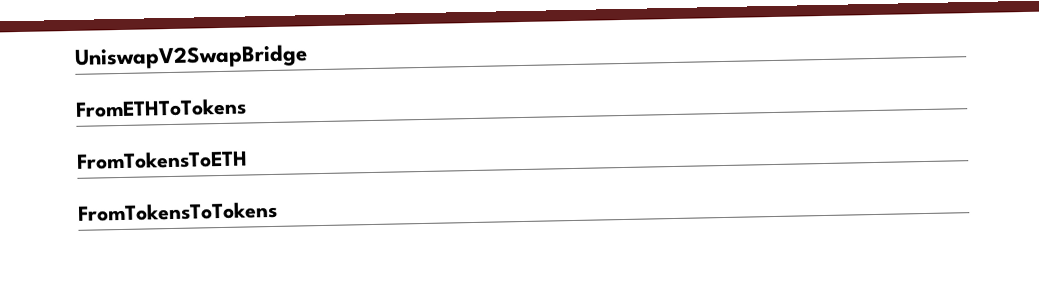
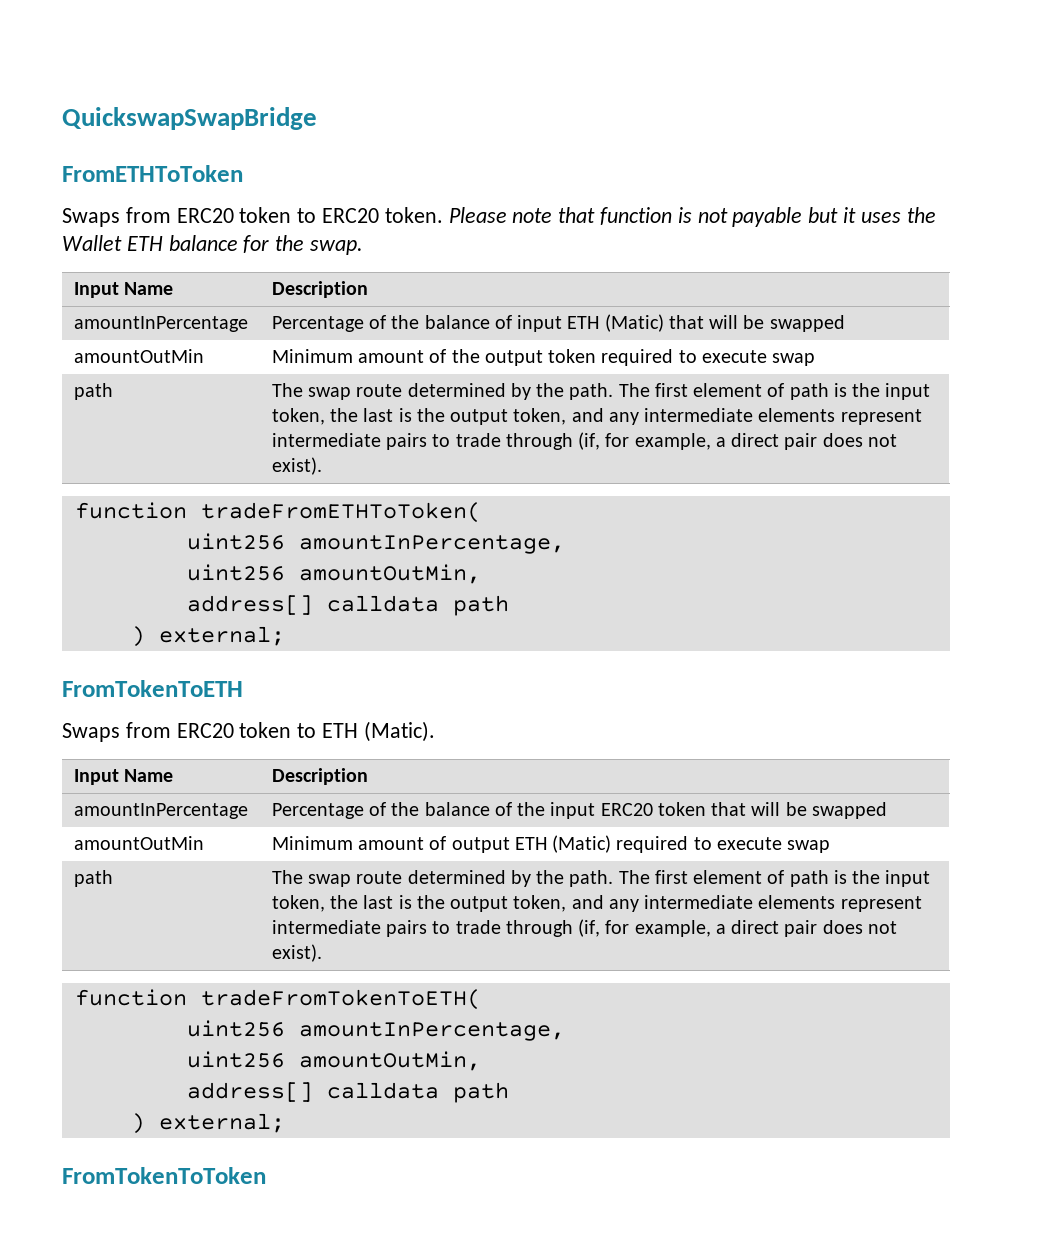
[74,44,308,70] [75,98,247,118] [76,150,248,170] [77,201,278,222] UniswapV2SwapBridge // FromETHToTokens // FromTokensToETH // FromTokensToTokens -> [62,107,317,130] [62,165,243,182] [62,207,936,227] [62,235,364,255] [73,282,174,298] [271,281,368,298] [73,316,248,332] [271,314,845,332] [73,349,204,363] [271,349,816,366] [73,383,113,400] [271,383,931,400] [271,408,922,425] [271,432,897,450] [271,457,322,475] [74,502,481,523] [186,533,565,554] [186,564,481,584] [186,595,509,616] [130,626,285,647] [62,680,243,697] [62,721,435,742] [73,769,174,785] [271,768,368,785] [73,803,248,819] [271,802,887,819] [73,836,204,850] [271,835,831,853] [73,870,113,887] [271,870,931,887] [271,895,922,912] [271,919,897,937] [271,944,322,962] [74,989,481,1010] [186,1020,565,1041] [186,1051,481,1071] [186,1082,509,1103] [130,1113,285,1134] [62,1167,266,1184] QuickswapSwapBridge // FromETHToToken // Swaps from ERC20 token to ERC20 token. Please note that function is not payable but it uses the Wallet ETH balance for the swap. // Input Name | Description // amountInPercentage | Percentage of the balance of input ETH (Matic) that will be swapped // amountOutMin | Minimum amount of the output token required to execute swap // path | The swap route determined by the path. The first element of path is the input token, the last is the output token, and any intermediate elements represent intermediate pairs to trade through (if, for example, a direct pair does not exist). // function tradeFromETHToToken( // uint256 amountInPercentage, // uint256 amountOutMin, // address[] calldata path // ) external; // FromTokenToETH // Swaps from ERC20 token to ETH (Matic). // Input Name | Description // amountInPercentage | Percentage of the balance of the input ERC20 token that will be swapped // amountOutMin | Minimum amount of output ETH (Matic) required to execute swap // path | The swap route determined by the path. The first element of path is the input token, the last is the output token, and any intermediate elements represent intermediate pairs to trade through (if, for example, a direct pair does not exist). // function tradeFromTokenToETH( // uint256 amountInPercentage, // uint256 amountOutMin, // address[] calldata path // ) external; // FromTokenToToken

